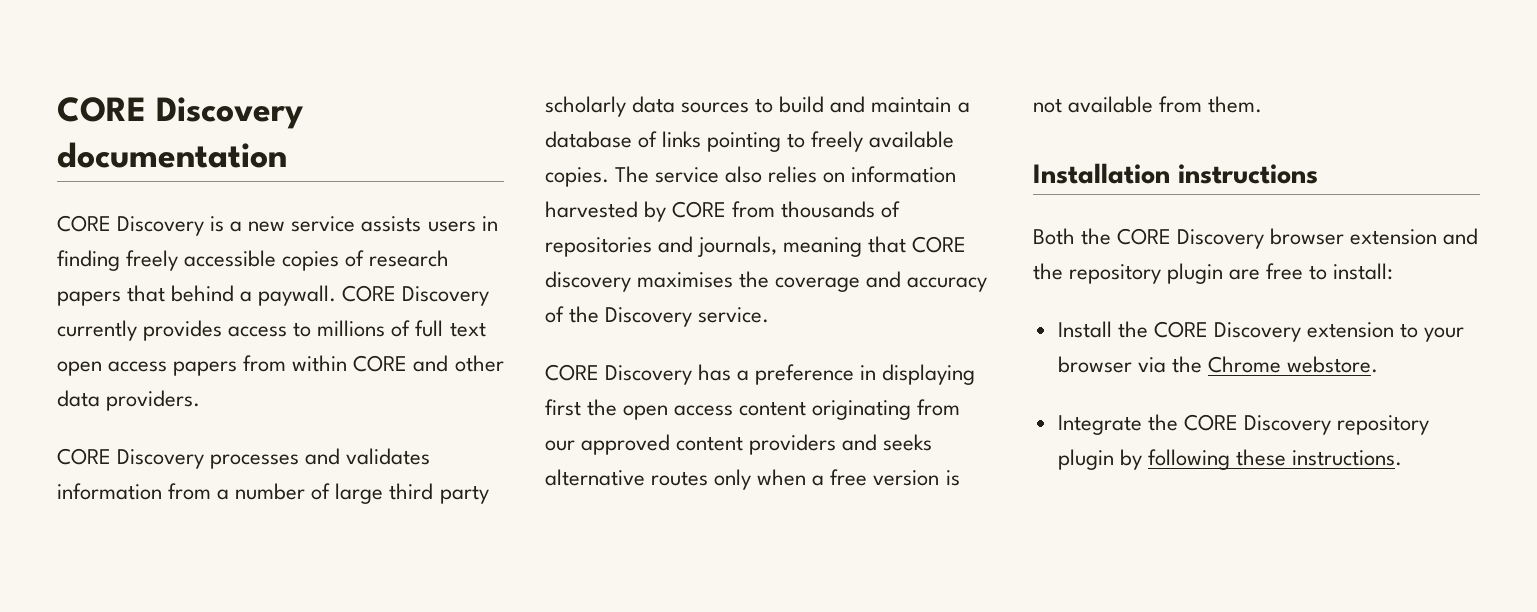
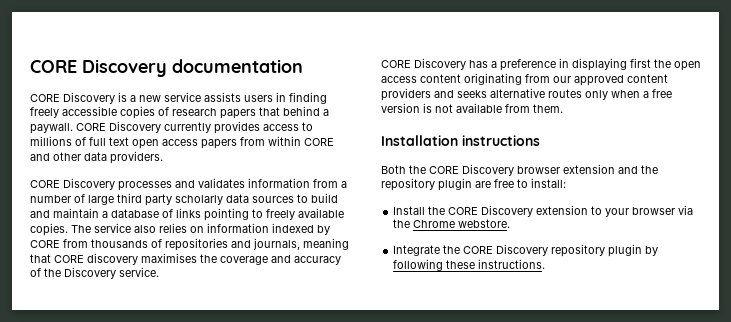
[545,201,638,218] harvested -> [272,223,314,233] indexed

